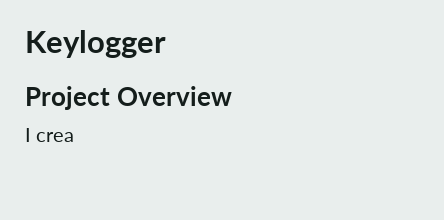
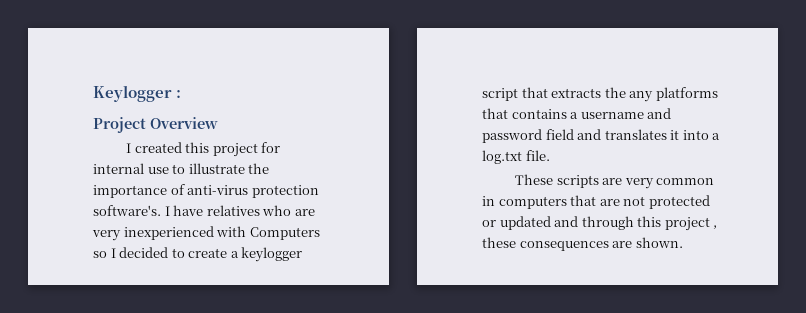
(166, 44) none -> [176,90,182,98] :
[36,132,75,142] crea -> [134,142,281,157] [93,163,270,174] [93,184,319,198] [93,205,315,216] [92,226,320,241] [93,247,303,262] [482,87,718,102] [482,108,672,119] [482,129,721,143] [482,150,550,164] [515,174,715,189] [482,195,710,209] [482,216,718,231] [482,237,683,251] created this project for internal use to illustrate the importance of anti-virus protection software's. I have relatives who are very inexperienced with Computers so I decided to create a keylogger script that extracts the any platforms that contains a username and password field and translates it into a log.txt file. // These scripts are very common in computers that are not protected or updated and through this project , these consequences are shown.

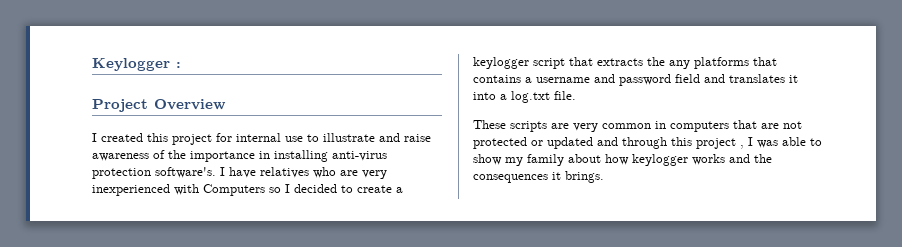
[248,163,270,174] [93,184,185,198] the importance of -> [379,133,431,142] [92,150,328,162] and raise awareness of the importance in installing
[482,237,683,251] these consequences are shown. -> [748,137,822,148] [473,154,772,166] [473,171,604,183] I was able to show my family about how keylogger works and the consequences it brings.

